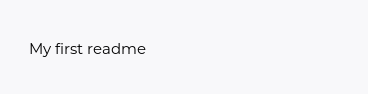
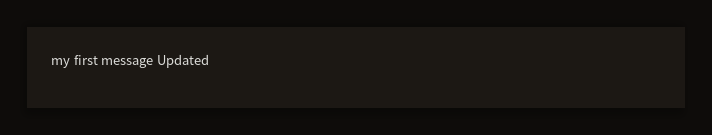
[29,43,147,57] My first readme -> [51,54,209,68] my first message Updated

